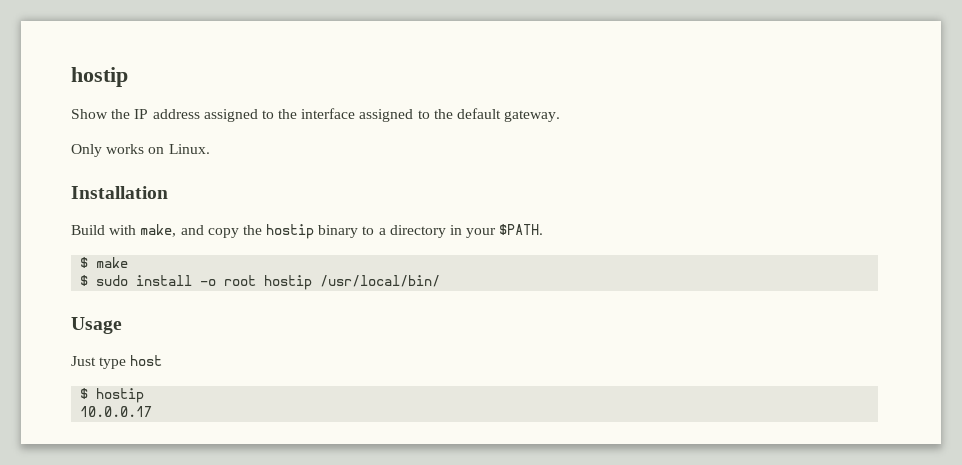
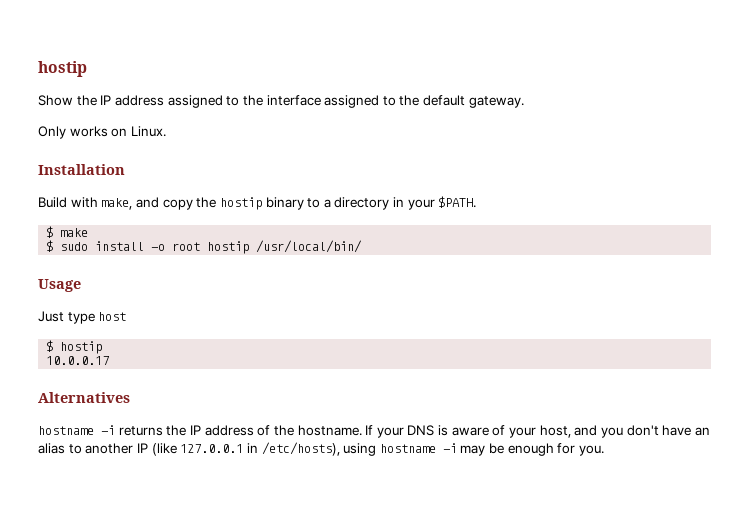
(153, 411) none -> [38,392,130,403] [38,425,710,438] [38,442,605,456] // Alternatives // hostname -i returns the IP address of the hostname. If your DNS is aware of your host, and you don't have an alias to another IP (like 127.0.0.1 in /etc/hosts), using hostname -i may be enough for you.

